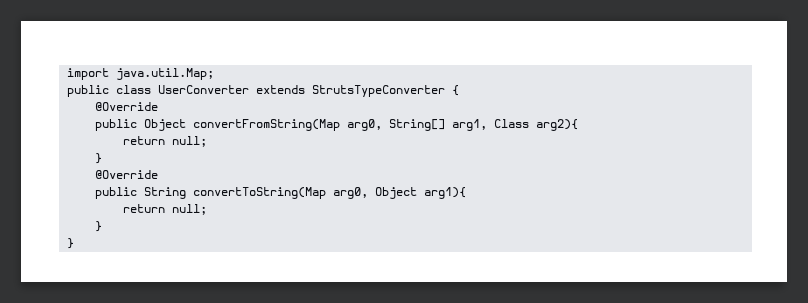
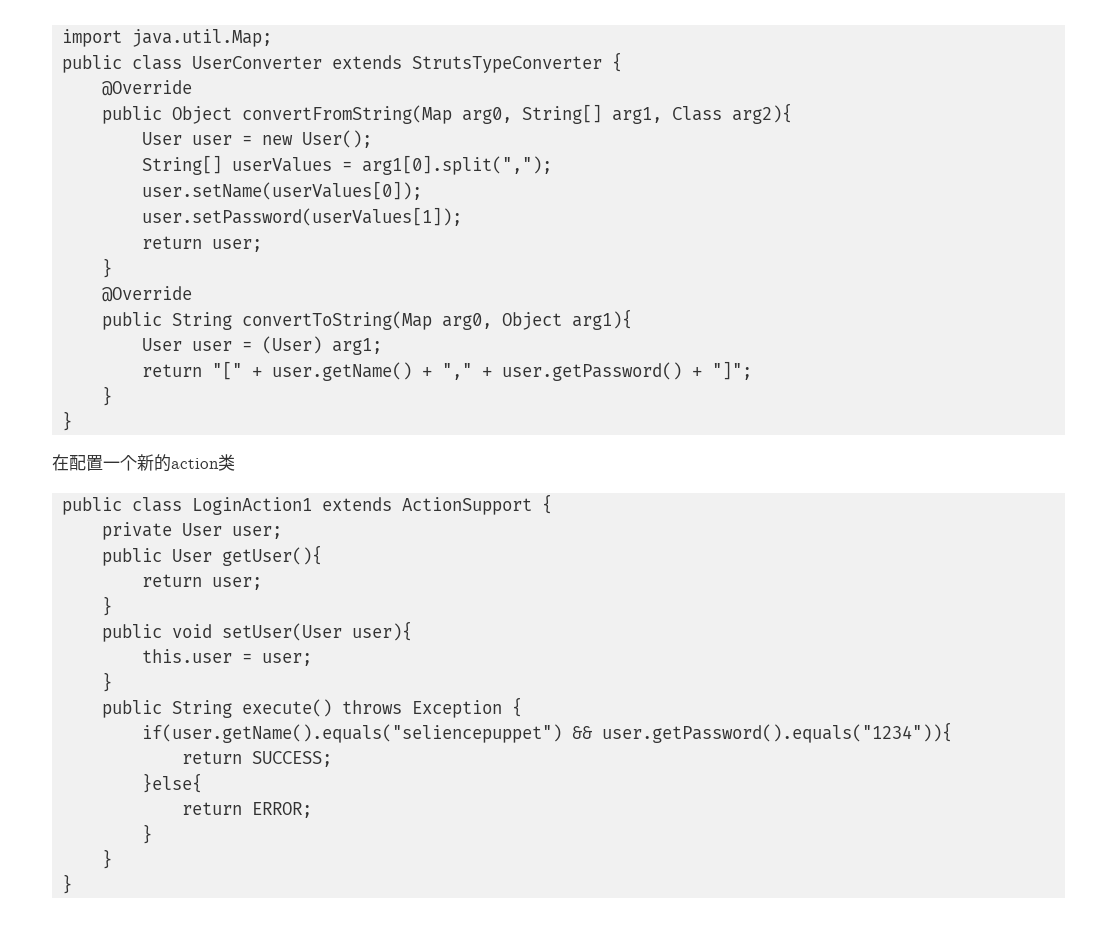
[122,136,207,147] // return null; -> [142,130,373,148] [142,155,553,175] [142,181,423,200] [142,207,463,226] [142,236,263,252] // User user = new User(); // String[] userValues = arg1[0].split(","); // user.setName(userValues[0]); // user.setPassword(userValues[1]); // return user;
[122,204,207,215] return null; -> [142,336,383,355] [142,361,753,381] [102,386,113,406] [62,411,73,431] [52,454,235,472] [62,494,553,515] [102,522,283,540] [102,545,323,566] [142,574,263,590] [102,596,113,616] [102,621,413,642] [142,649,313,666] [102,672,113,692] [102,697,523,718] [142,722,953,743] [182,751,333,767] [142,773,203,793] [182,802,313,818] [142,824,153,844] User user = (User) arg1; // return "[" + user.getName() + "," + user.getPassword() + "]"; // } // } // 在配置一个新的action类 // public class LoginAction1 extends ActionSupport { // private User user; // public User getUser(){ // return user; // } // public void setUser(User user){ // this.user = user; // } // public String execute() throws Exception { // if(user.getName().equals("seliencepuppet") && user.getPassword().equals("1234")){ // return SUCCESS; // }else{ // return ERROR; // }

